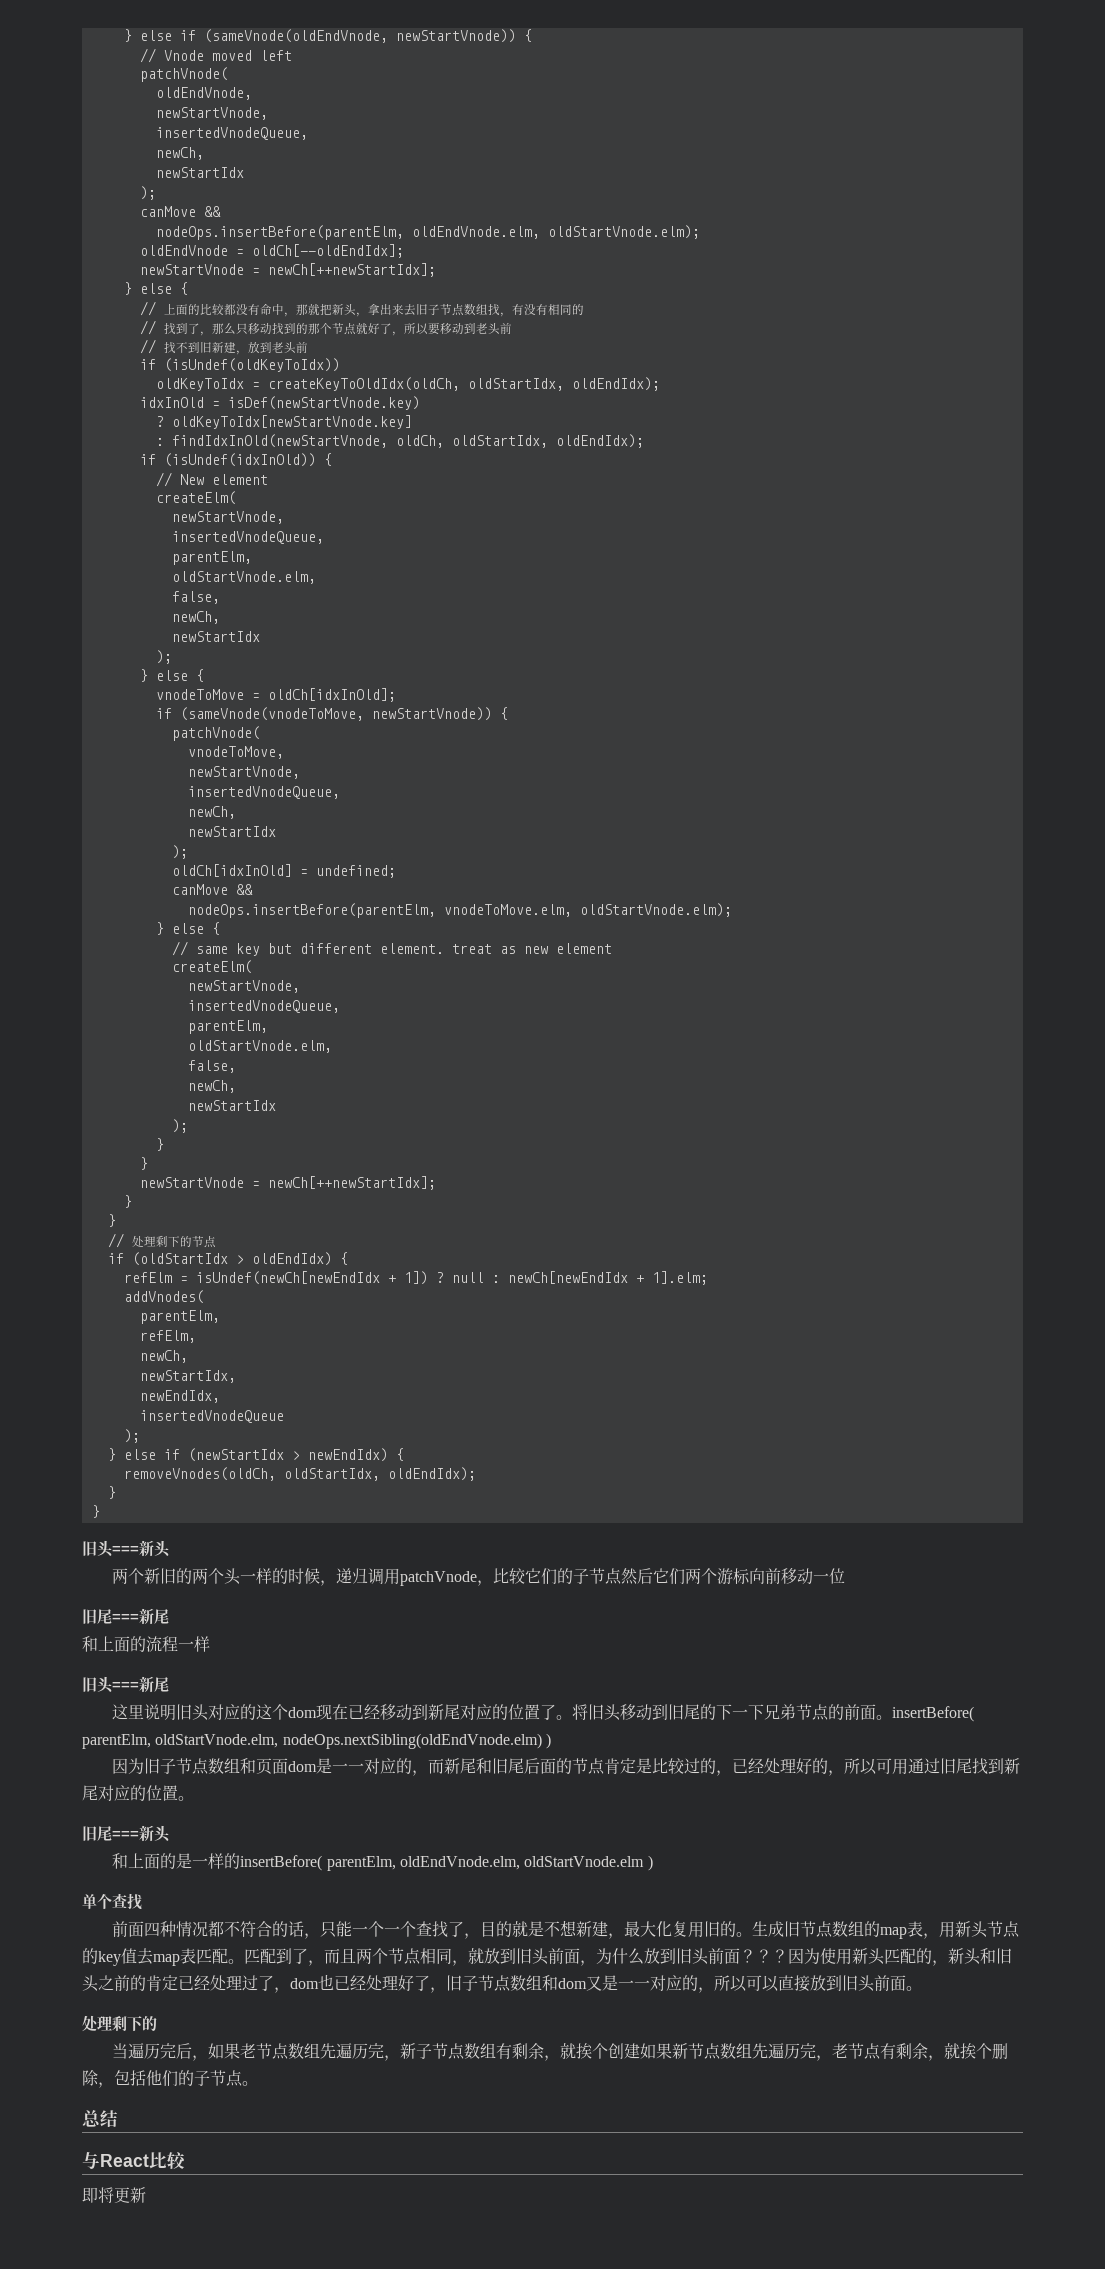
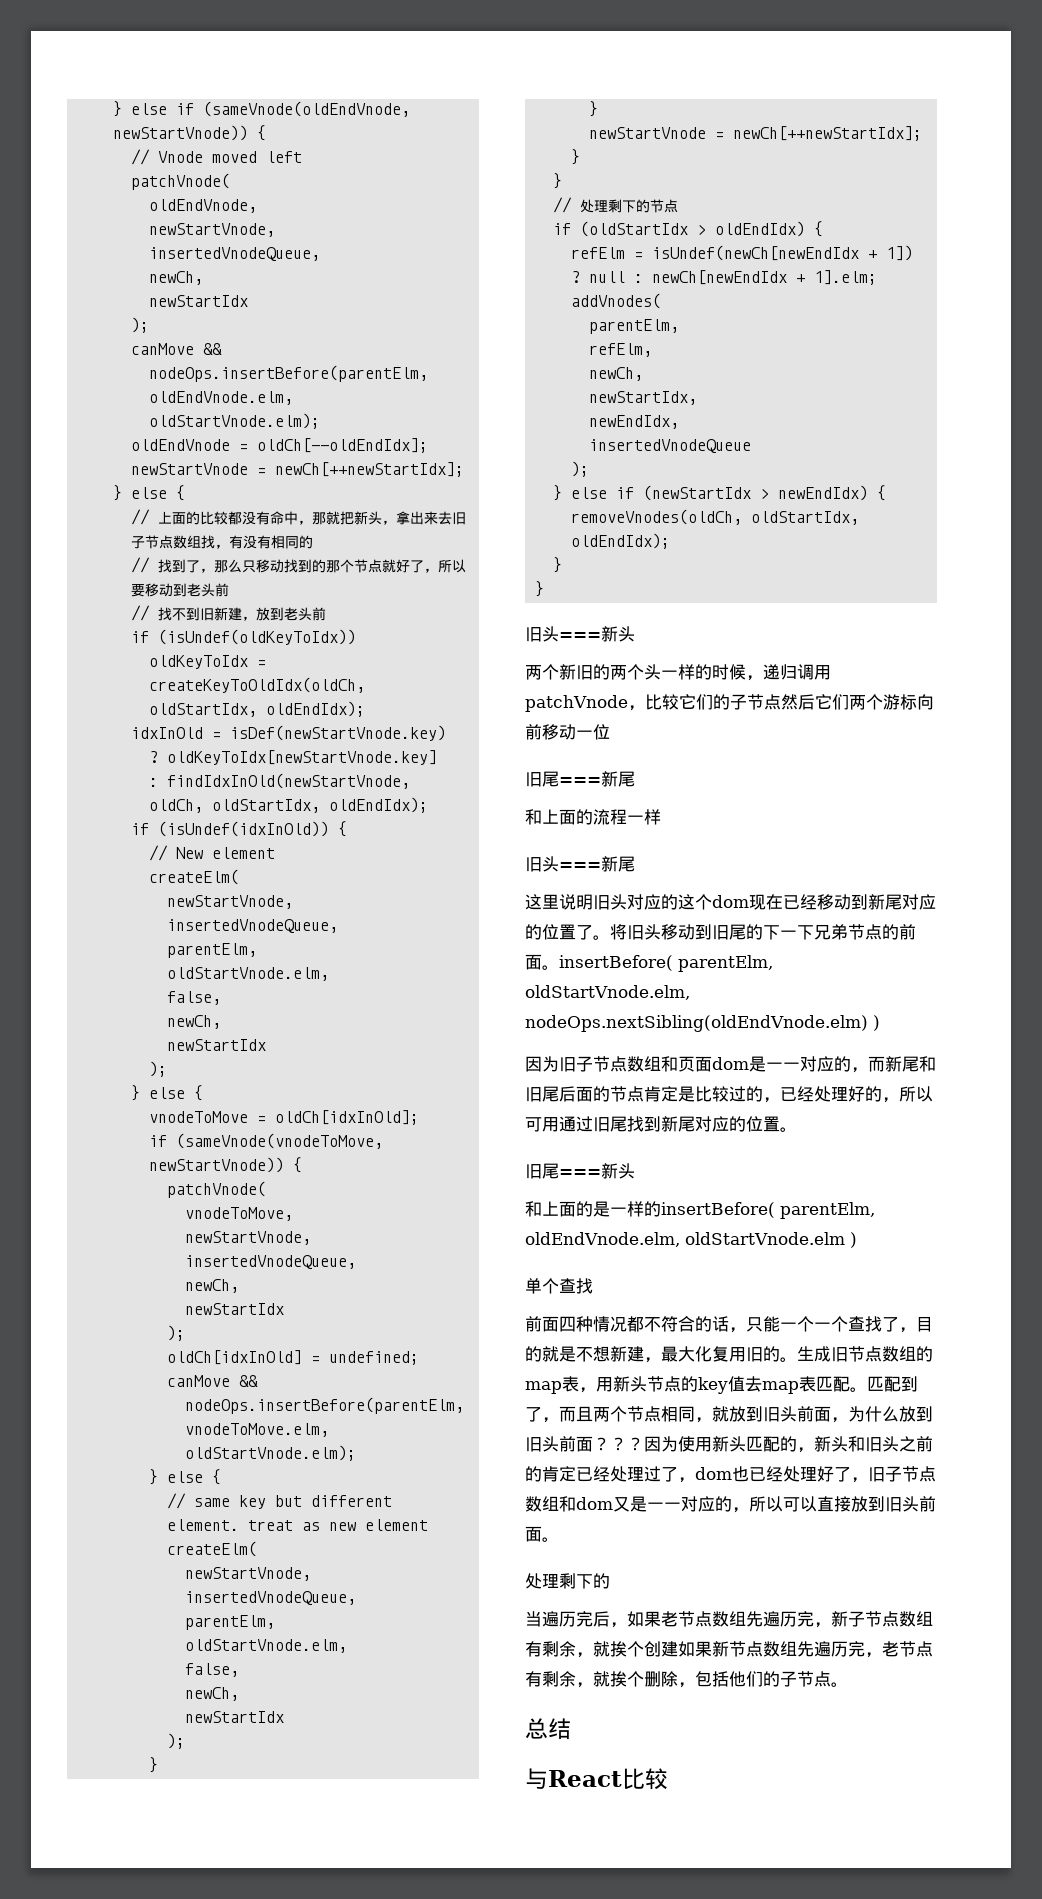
[82,2187,146,2203] // 即将更新 -> (668, 1779) none

